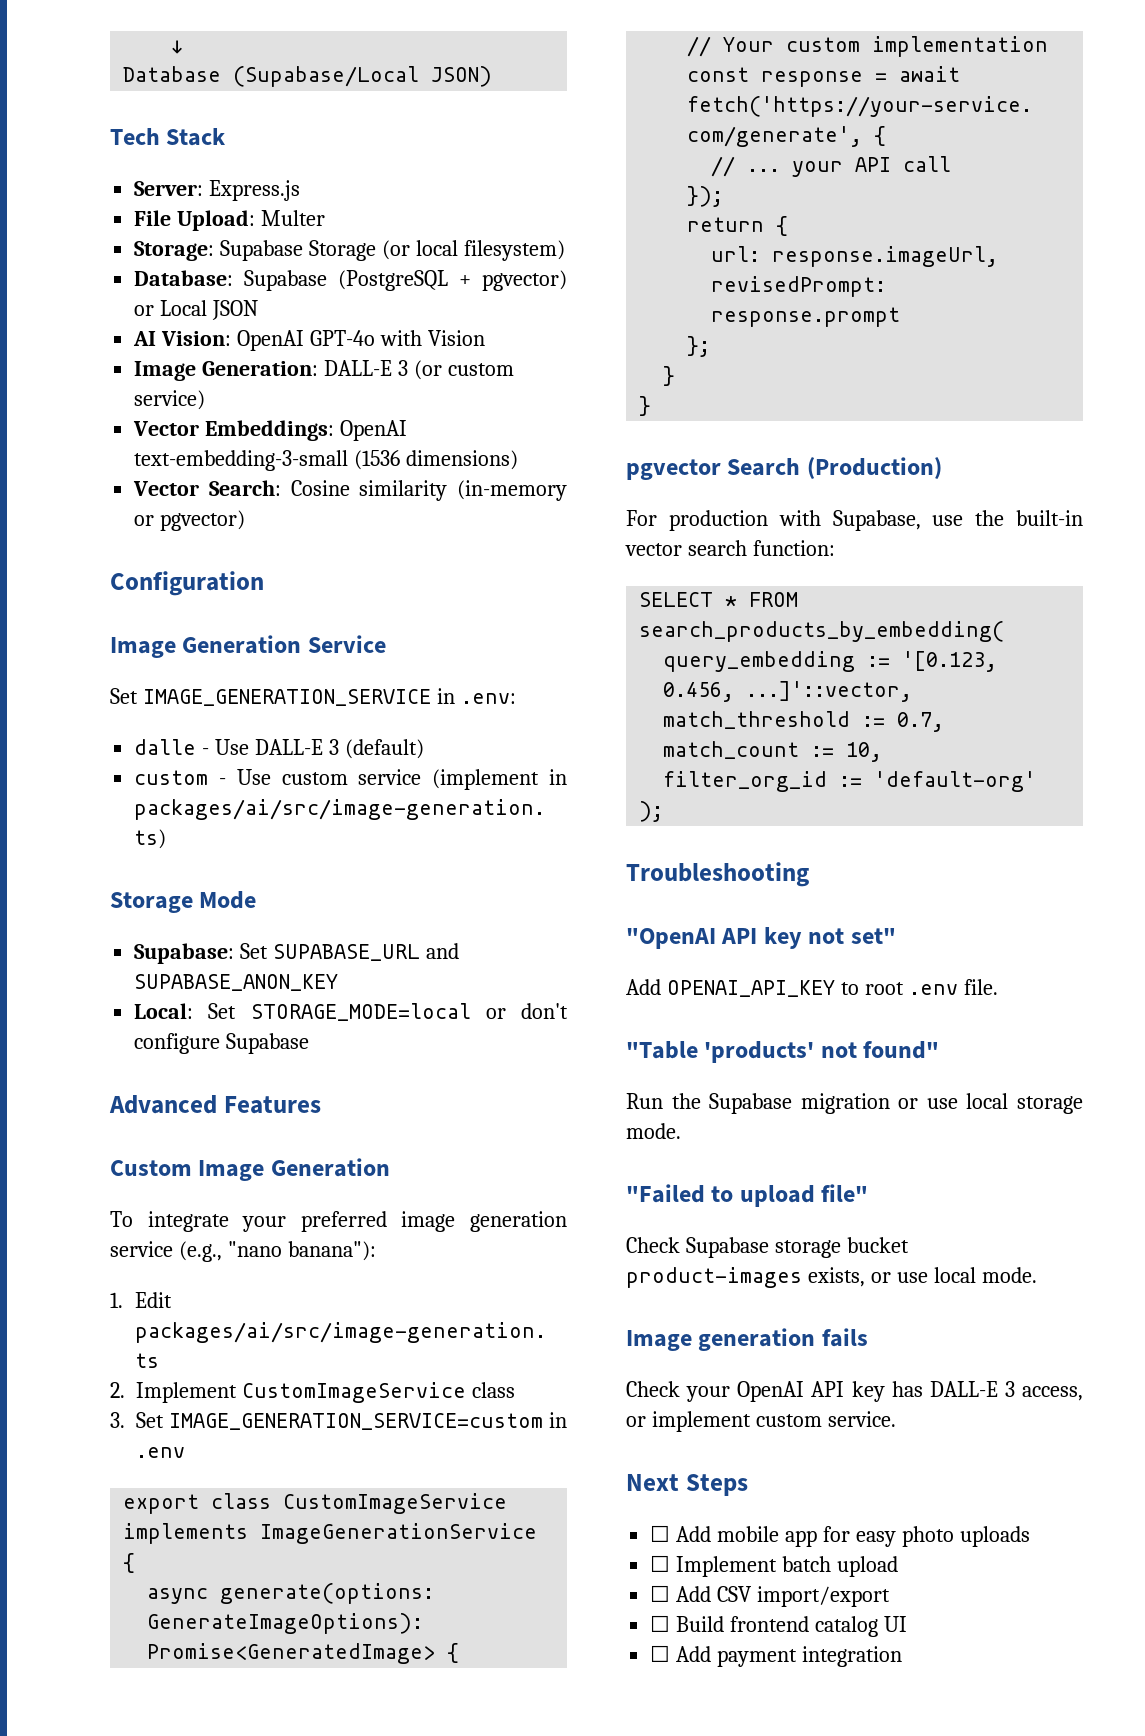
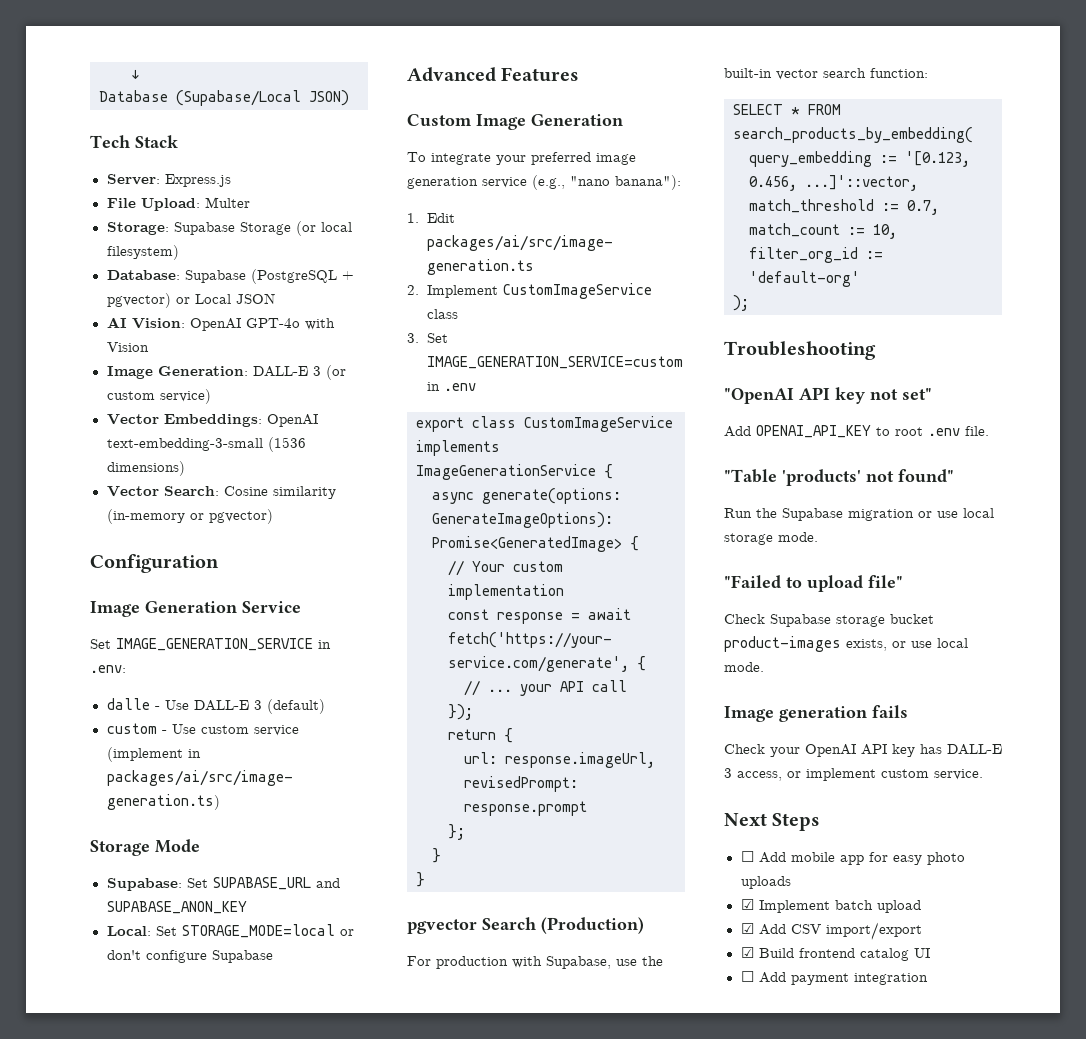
[650,1555,671,1572] ☐ -> [740,899,754,910] ☑
[650,1585,671,1602] ☐ -> [740,923,754,934] ☑
[650,1615,671,1632] ☐ -> [740,947,754,958] ☑

